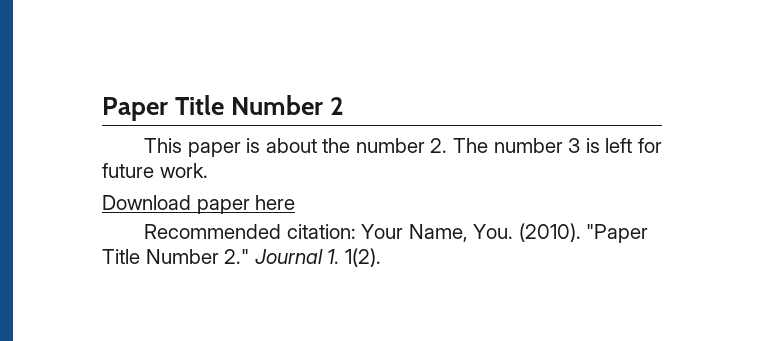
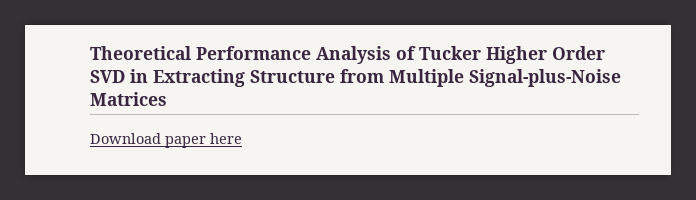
[102,95,345,121] [144,138,662,157] [102,163,208,178] [102,195,296,214] [144,223,649,243] [102,248,381,267] Paper Title Number 2 // This paper is about the number 2. The number 3 is left for future work. // Download paper here // Recommended citation: Your Name, You. (2010). "Paper Title Number 2." Journal 1. 1(2). -> [90,46,605,64] [90,69,621,87] [90,92,167,106] [90,133,242,148] Theoretical Performance Analysis of Tucker Higher Order SVD in Extracting Structure from Multiple Signal-plus-Noise Matrices // Download paper here

